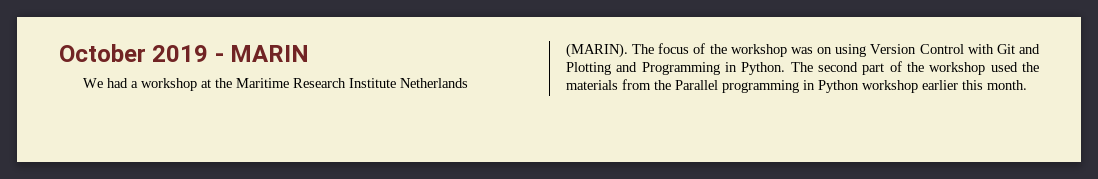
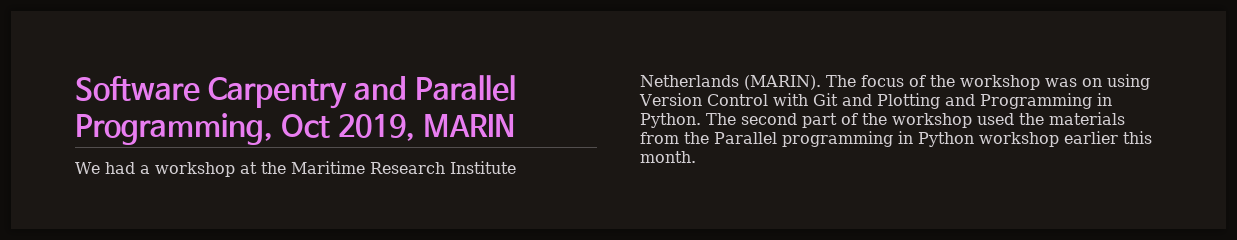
[59,44,224,62] October 2019 - -> [75,75,516,109] [75,113,415,145] Software Carpentry and Parallel Programming, Oct 2019,

